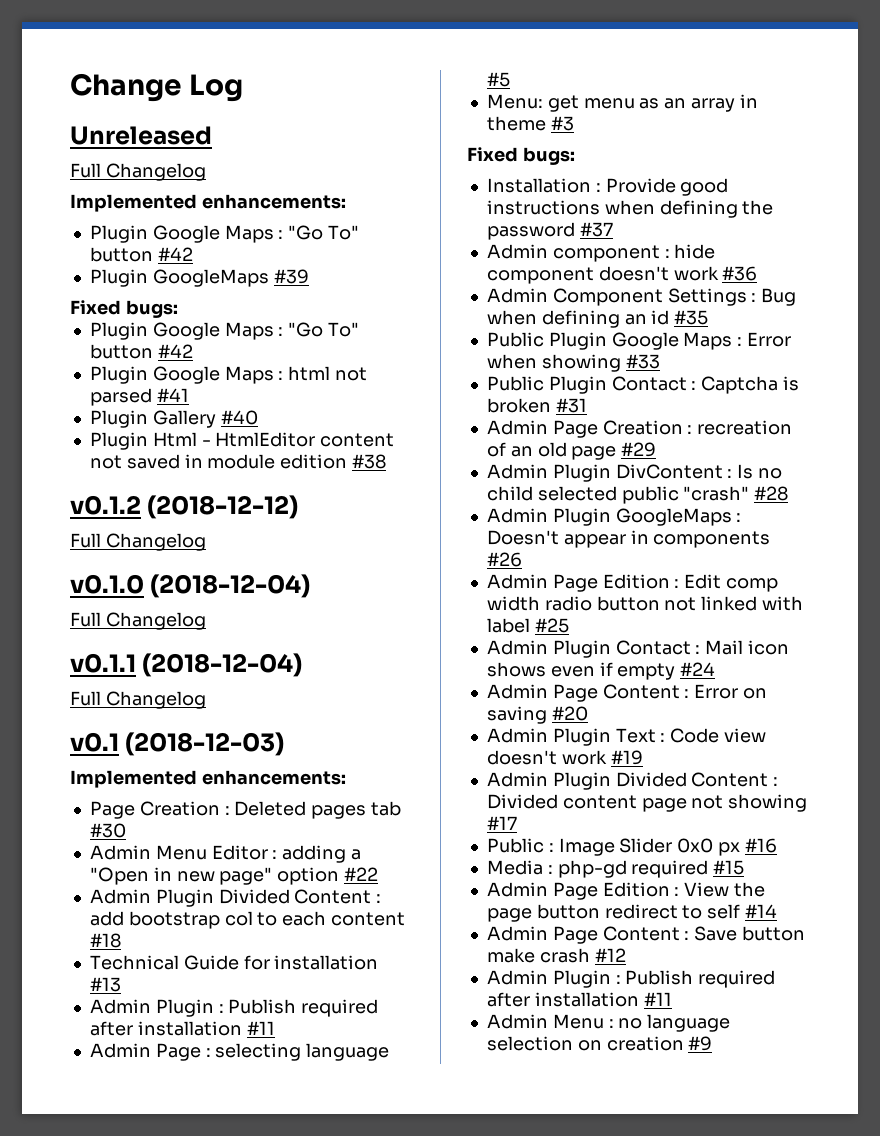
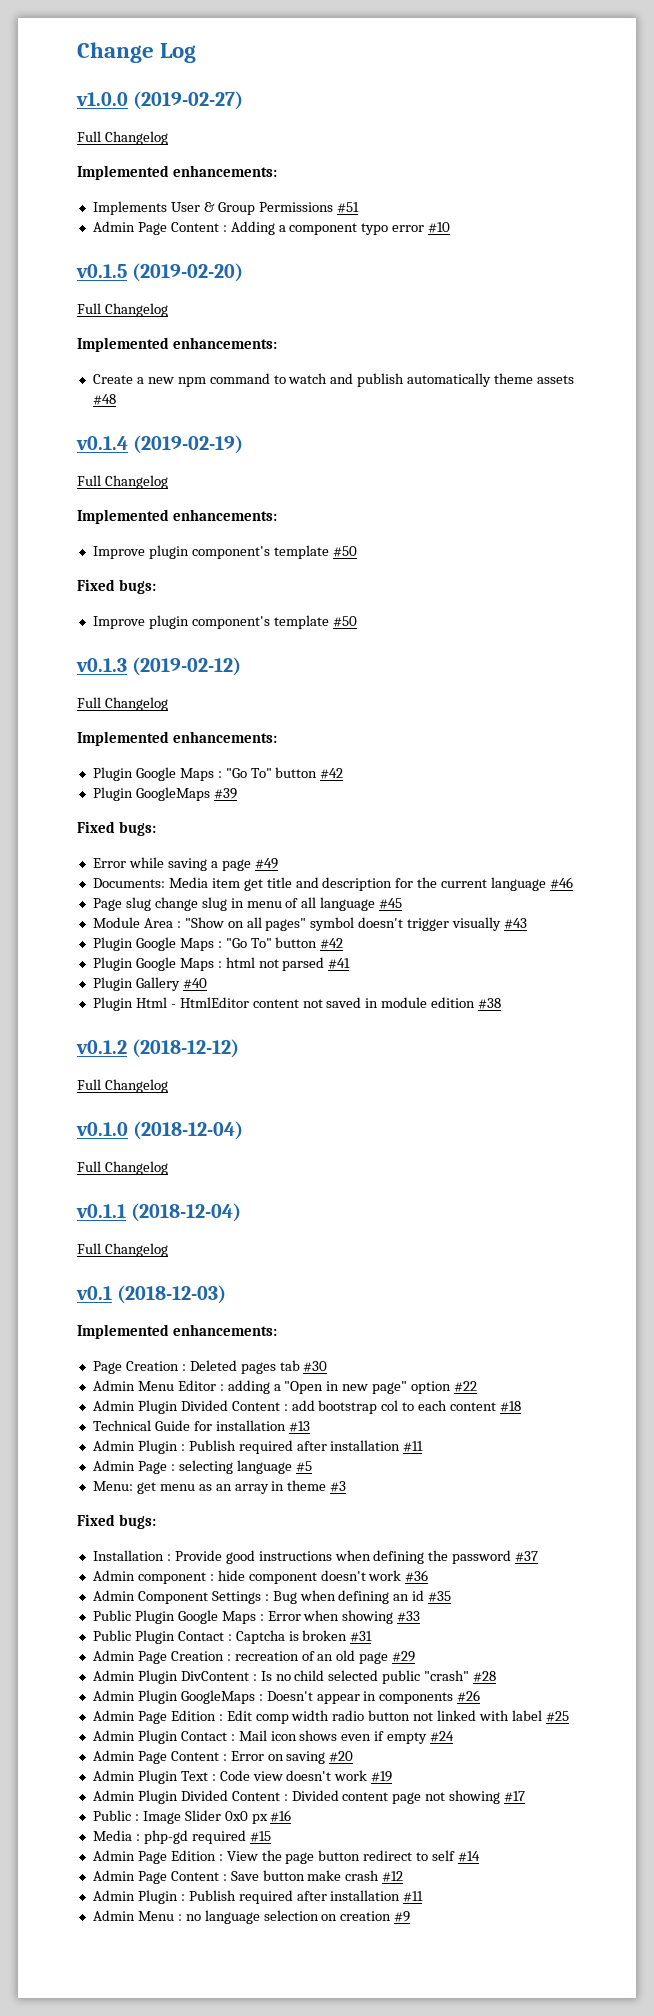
[70,126,212,145] Unreleased -> [76,91,244,110] [77,131,168,145] [77,165,277,180] [92,201,359,215] [92,221,451,235] [76,263,244,282] [77,303,168,317] [77,337,277,352] [92,373,575,387] [92,394,116,405] [76,435,244,454] [77,475,168,489] [77,509,277,524] [92,545,357,559] [77,579,156,594] [92,615,357,629] [76,657,242,676] v1.0.0 (2019-02-27) // Full Changelog // Implemented enhancements: // Implements User & Group Permissions #51 // Admin Page Content : Adding a component typo error #10 // v0.1.5 (2019-02-20) // Full Changelog // Implemented enhancements: // Create a new npm command to watch and publish automatically theme assets #48 // v0.1.4 (2019-02-19) // Full Changelog // Implemented enhancements: // Improve plugin component's template #50 // Fixed bugs: // Improve plugin component's template #50 // v0.1.3 (2019-02-12)
(178, 309) none -> [92,857,278,871] [92,877,574,891] [92,897,403,911] [92,917,528,931] // Error while saving a page #49 // Documents: Media item get title and description for the current language #46 // Page slug change slug in menu of all language #45 // Module Area : "Show on all pages" symbol doesn't trigger visually #43

